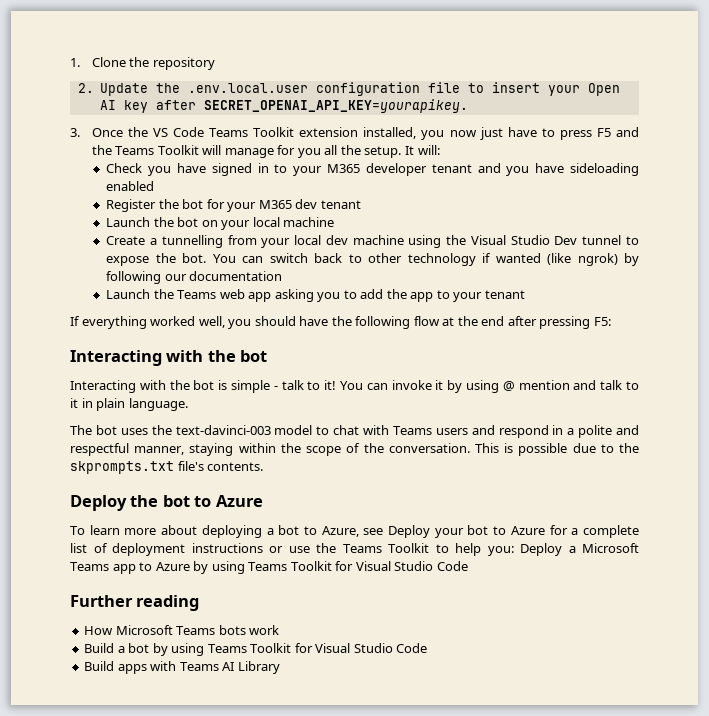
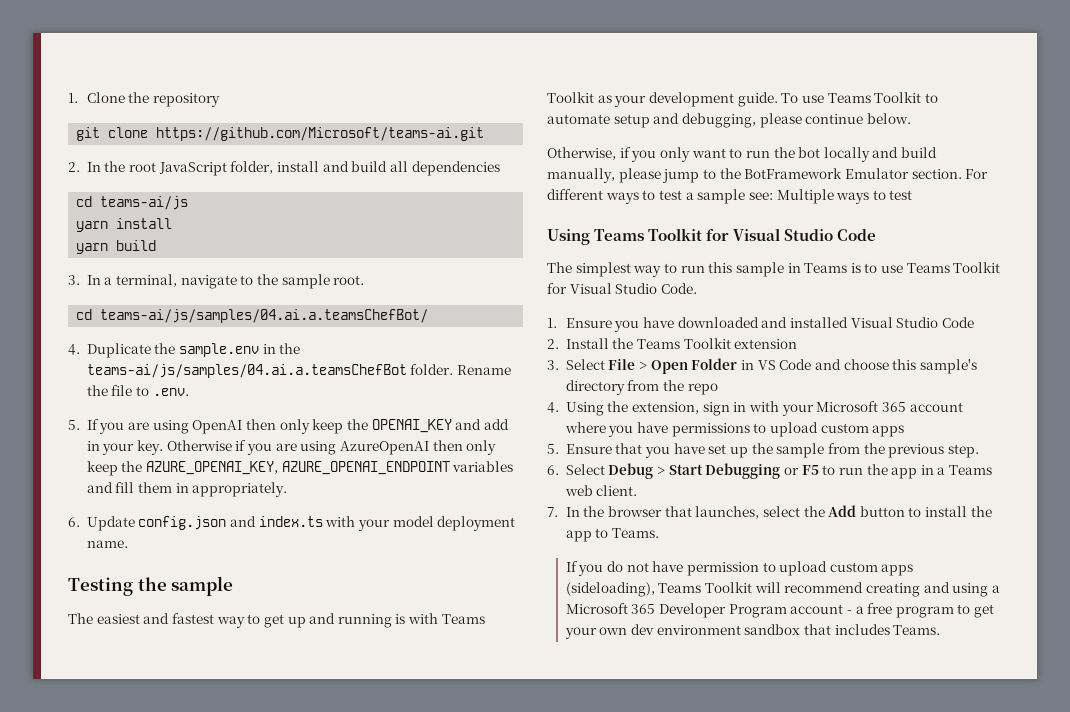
[77,82,621,96] [100,99,469,113] [70,127,640,140] [91,145,440,158] [106,163,639,176] [106,181,155,191] [106,199,361,212] [106,217,335,230] [106,235,639,248] [106,253,640,266] [106,271,283,284] [106,289,525,302] [70,316,611,329] [70,350,268,366] [70,380,639,393] [70,398,188,411] [70,425,639,438] [70,443,639,456] [70,461,264,474] [70,495,263,511] [70,525,639,538] [70,543,639,556] [70,561,468,574] [70,595,200,611] [84,625,280,635] [84,643,428,656] [84,661,280,674] 2. Update the .env.local.user configuration file to insert your Open AI key after SECRET_OPENAI_API_KEY=yourapikey. // 3. Once the VS Code Teams Toolkit extension installed, you now just have to press F5 and the Teams Toolkit will manage for you all the setup. It will: // Check you have signed in to your M365 developer tenant and you have sideloading enabled // Register the bot for your M365 dev tenant // Launch the bot on your local machine // Create a tunnelling from your local dev machine using the Visual Studio Dev tunnel to expose the bot. You can switch back to other technology if wanted (like ngrok) by following our documentation // Launch the Teams web app asking you to add the app to your tenant // If everything worked well, you should have the following flow at the end after pressing F5: // Interacting with the bot // Interacting with the bot is simple - talk to it! You can invoke it by using @ mention and talk to it in plain language. // The bot uses the text-davinci-003 model to chat with Teams users and respond in a polite and respectful manner, staying within the scope of the conversation. This is possible due to the skprompts.txt file's contents. // Deploy the bot to Azure // To learn more about deploying a bot to Azure, see Deploy your bot to Azure for a complete list of deployment instructions or use the Teams Toolkit to help you: Deploy a Microsoft Teams app to Azure by using Teams Toolkit for Visual Studio Code // Further reading // How Microsoft Teams bots work // Build a bot by using Teams Toolkit for Visual Studio Code // Build apps with Teams AI Library -> [76,127,485,141] [68,161,500,176] [76,196,189,210] [76,218,173,232] [76,240,157,254] [68,274,365,289] [76,309,429,323] [68,343,301,358] [86,364,512,378] [86,385,189,396] [68,419,509,434] [86,440,497,455] [86,461,514,476] [86,482,288,497] [68,516,516,531] [86,540,128,548] [68,576,234,596] [68,613,485,628] [547,92,938,107] [547,113,911,128] [547,147,938,162] [547,168,989,183] [547,189,913,204] [547,228,877,245] [547,262,1001,277] [547,283,697,294] [547,317,974,332] [547,338,798,349] [547,358,977,374] [565,380,718,395] [547,401,963,416] [564,422,905,437] [547,443,979,458] [547,463,993,479] [564,485,638,496] [547,505,992,519] [565,528,659,542] [565,561,914,576] [565,582,1000,597] [565,603,995,618] [564,624,941,639] git clone https://github.com/Microsoft/teams-ai.git // 2. In the root JavaScript folder, install and build all dependencies // cd teams-ai/js // yarn install // yarn build // 3. In a terminal, navigate to the sample root. // cd teams-ai/js/samples/04.ai.a.teamsChefBot/ // 4. Duplicate the sample.env in the teams-ai/js/samples/04.ai.a.teamsChefBot folder. Rename the file to .env. // 5. If you are using OpenAI then only keep the OPENAI_KEY and add in your key. Otherwise if you are using AzureOpenAI then only keep the AZURE_OPENAI_KEY, AZURE_OPENAI_ENDPOINT variables and fill them in appropriately. // 6. Update config.json and index.ts with your model deployment name. // Testing the sample // The easiest and fastest way to get up and running is with Teams Toolkit as your development guide. To use Teams Toolkit to automate setup and debugging, please continue below. // Otherwise, if you only want to run the bot locally and build manually, please jump to the BotFramework Emulator section. For different ways to test a sample see: Multiple ways to test // Using Teams Toolkit for Visual Studio Code // The simplest way to run this sample in Teams is to use Teams Toolkit for Visual Studio Code. // 1. Ensure you have downloaded and installed Visual Studio Code // 2. Install the Teams Toolkit extension // 3. Select File > Open Folder in VS Code and choose this sample's directory from the repo // 4. Using the extension, sign in with your Microsoft 365 account where you have permissions to upload custom apps // 5. Ensure that you have set up the sample from the previous step. // 6. Select Debug > Start Debugging or F5 to run the app in a Teams web client. // 7. In the browser that launches, select the Add button to install the app to Teams. // If you do not have permission to upload custom apps (sideloading), Teams Toolkit will recommend creating and using a Microsoft 365 Developer Program account - a free program to get your own dev environment sandbox that includes Teams.

